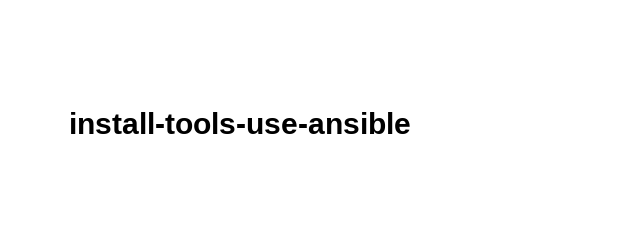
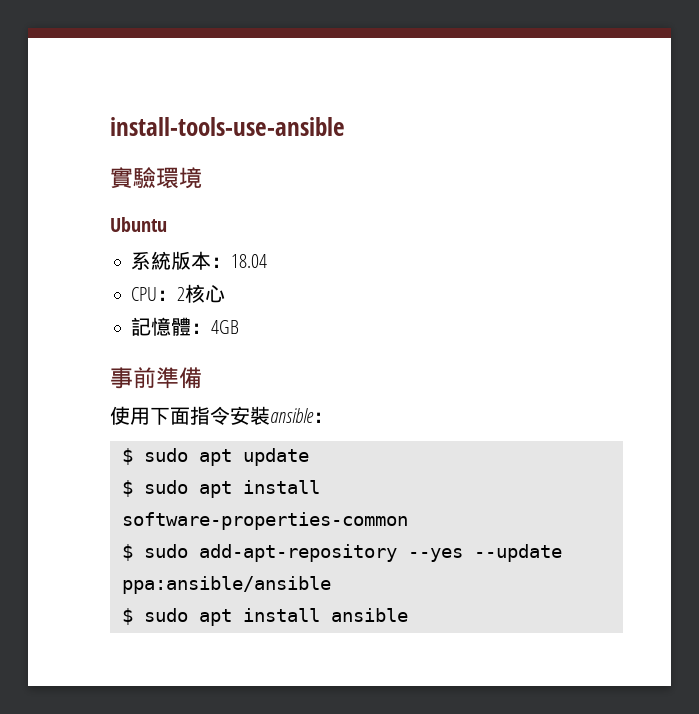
(411, 123) none -> [110,167,202,189] [110,217,167,232] [131,251,268,270] [131,284,226,303] [131,317,240,336] [110,367,202,389] [110,406,333,425] [121,448,309,466] [121,480,320,498] [121,512,408,530] [121,544,562,562] [121,576,331,594] [121,608,408,626] // 實驗環境 // Ubuntu // 系統版本：18.04 // CPU：2核心 // 記憶體：4GB // 事前準備 // 使用下面指令安裝ansible： // $ sudo apt update // $ sudo apt install software-properties-common // $ sudo add-apt-repository --yes --update ppa:ansible/ansible // $ sudo apt install ansible

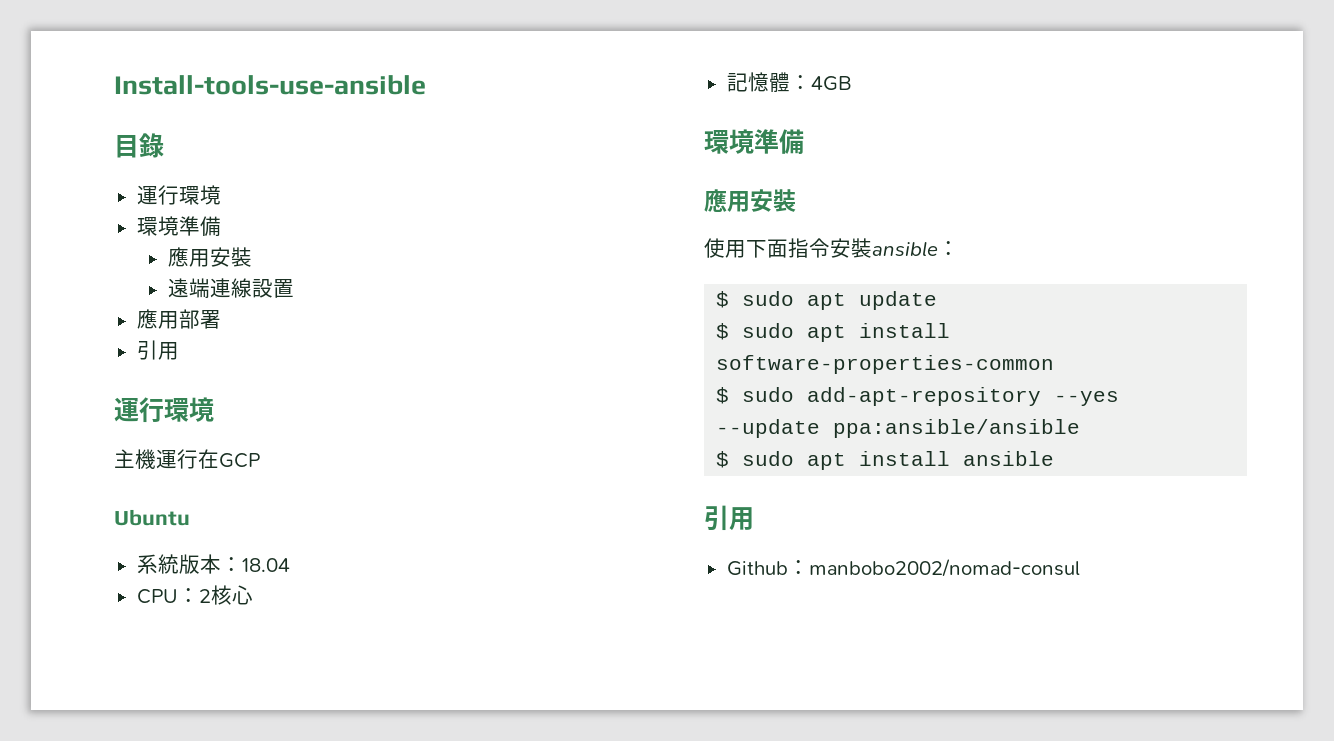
[110,117,345,136] [110,167,202,189] install-tools-use-ansible // 實驗環境 -> [114,75,426,95] [114,133,164,158] [136,185,221,205] [136,216,221,237] [167,247,252,267] [167,278,294,298] [136,309,221,329] [136,340,179,360] [114,397,214,423] [114,449,260,469] Install-tools-use-ansible // 目錄 // 運行環境 // 環境準備 // 應用安裝 // 遠端連線設置 // 應用部署 // 引用 // 運行環境 // 主機運行在GCP
[110,367,202,389] 事前準備 -> [704,129,804,154] [704,189,796,212] 環境準備 // 應用安裝
(408, 615) none -> [704,505,754,531] [726,559,1080,577] // 引用 // Github：manbobo2002/nomad-consul

